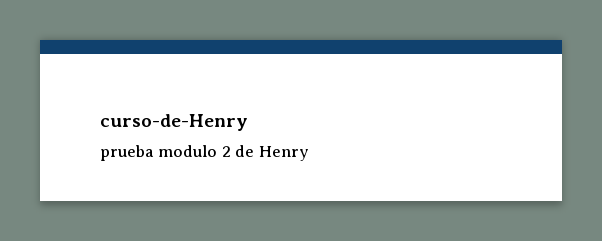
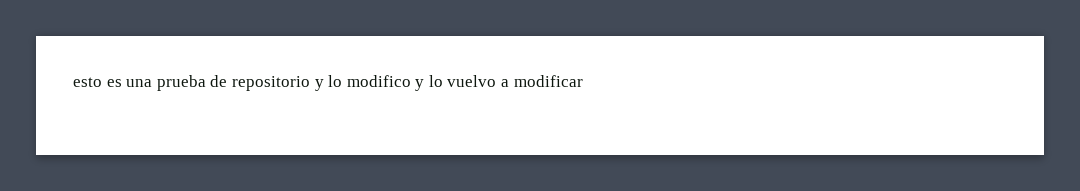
[100,114,248,131] [100,145,309,161] curso-de-Henry // prueba modulo 2 de Henry -> [73,75,583,91] esto es una prueba de repositorio y lo modifico y lo vuelvo a modificar

